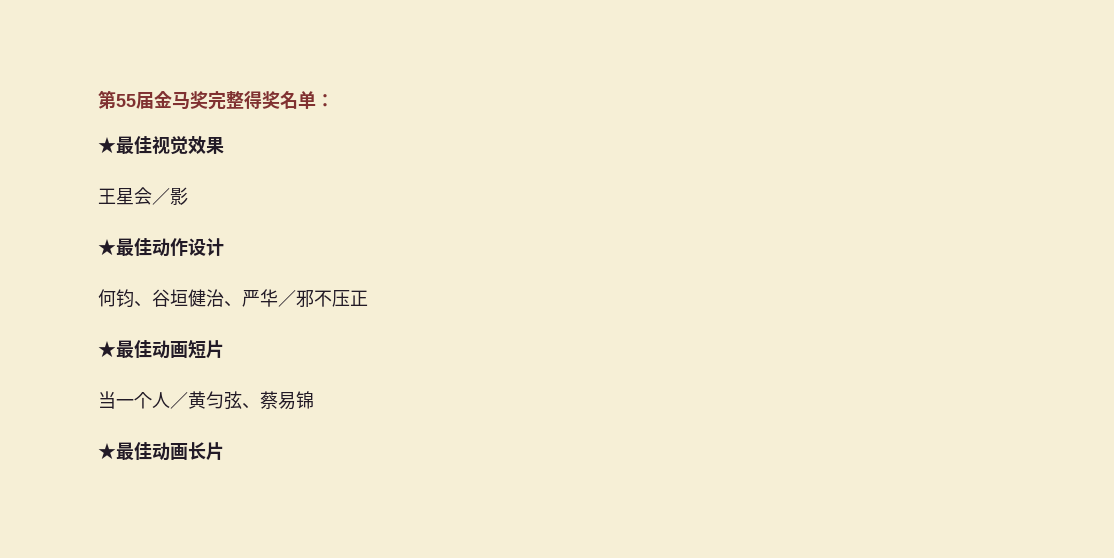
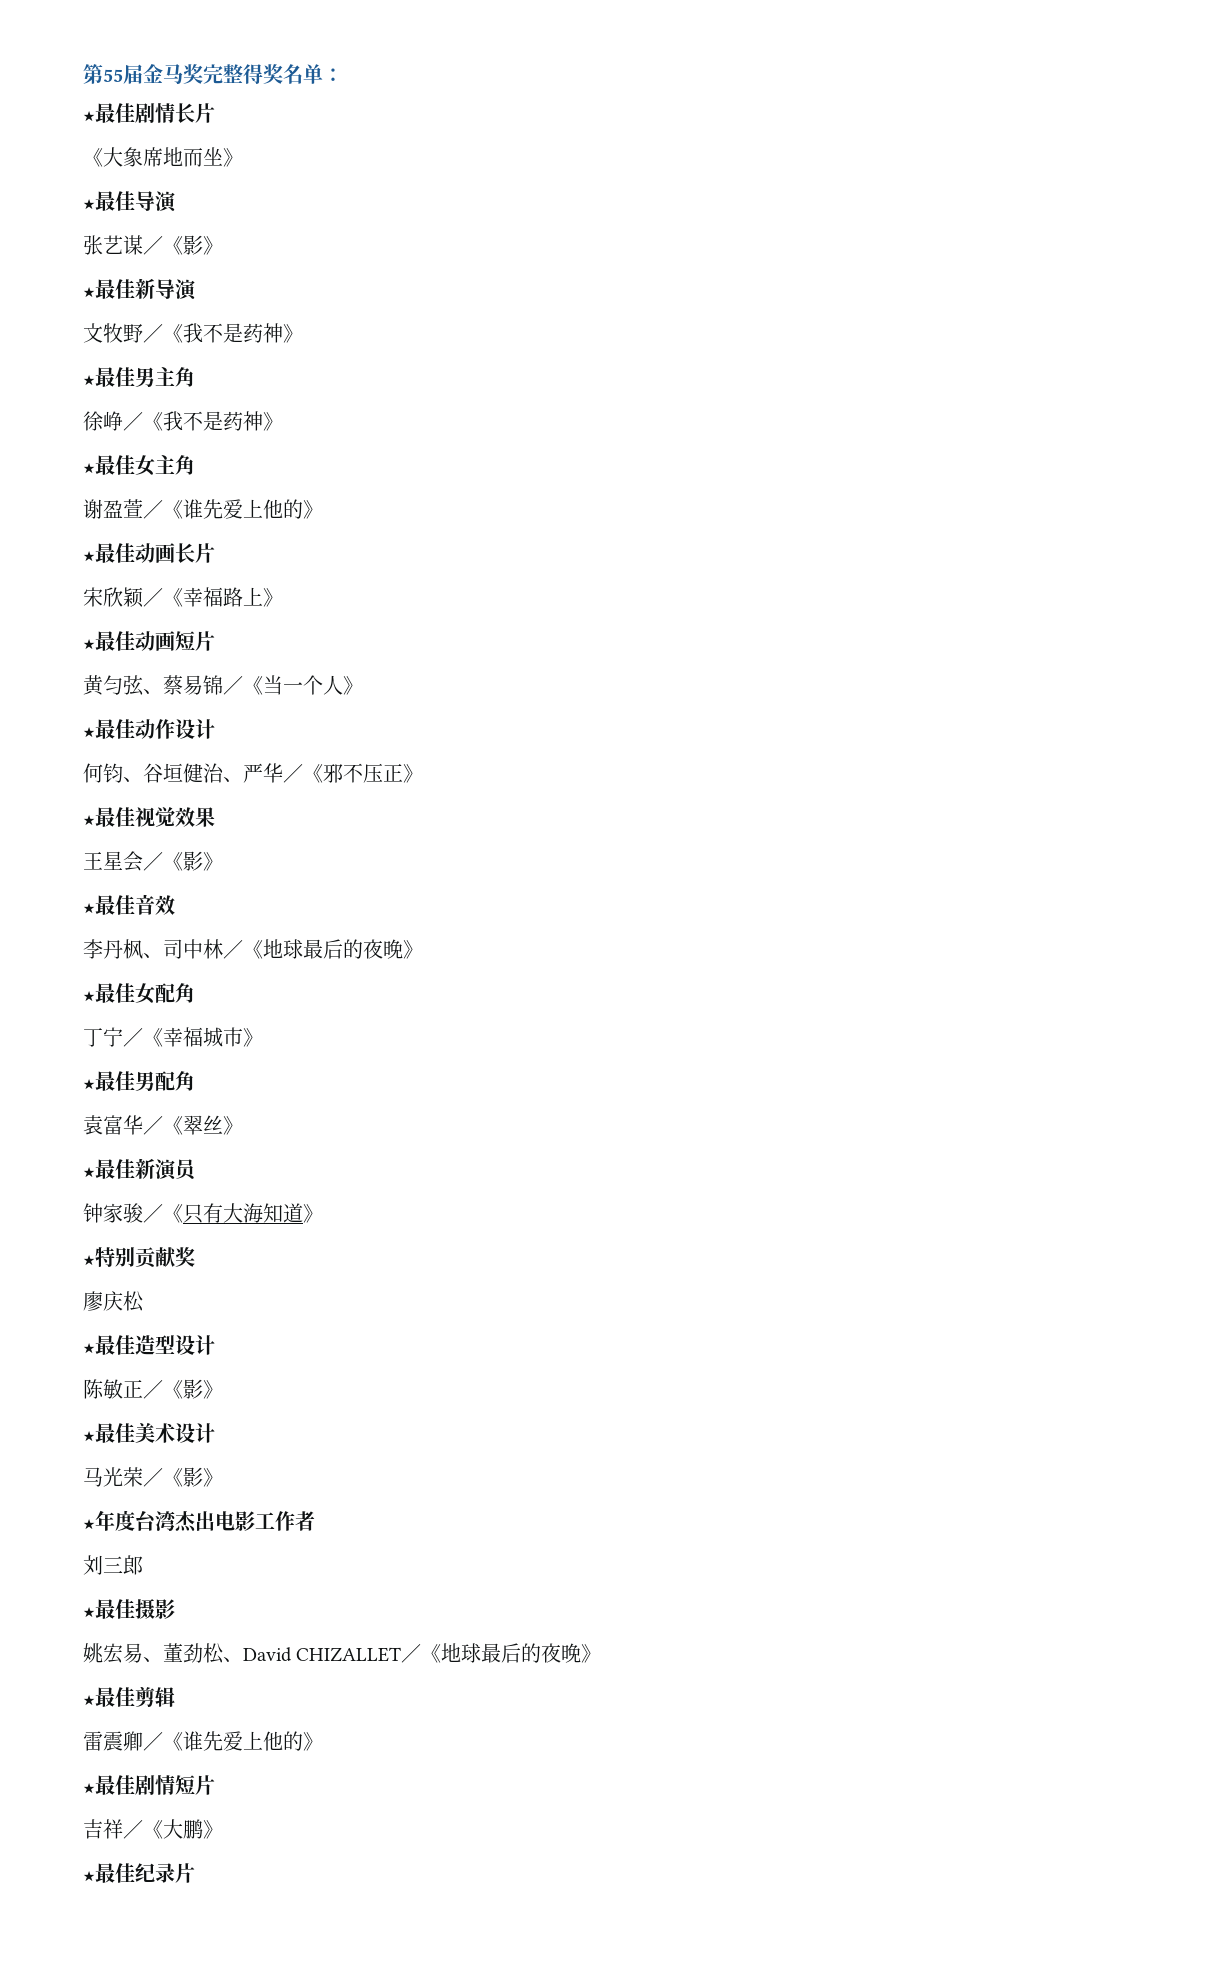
[152,135,224,155] [98,187,188,205] 视觉效果 // 王星会／影 -> [135,103,215,123] [83,147,243,167] [83,191,178,213] [83,235,223,255] [83,278,198,301] [83,323,303,343] [83,367,195,388] [83,411,283,431] [83,455,195,476] [83,499,323,519] [83,543,215,563] [83,587,283,608] [83,631,215,651] [83,675,363,696] 剧情长片 // 《大象席地而坐》 // ★最佳导演 // 张艺谋／《影》 // ★最佳新导演 // 文牧野／《我不是药神》 // ★最佳男主角 // 徐峥／《我不是药神》 // ★最佳女主角 // 谢盈萱／《谁先爱上他的》 // ★最佳动画长片 // 宋欣颖／《幸福路上》 // ★最佳动画短片 // 黄匀弦、蔡易锦／《当一个人》
(296, 298) none -> [303,764,323,783] 《
[98,340,224,359] [98,391,314,410] [98,442,206,461] // ★最佳动画短片 // 当一个人／黄匀弦、蔡易锦 // ★最佳动画长 -> [403,764,423,783] [83,806,215,827] [83,851,223,872] [83,894,175,915] [83,939,423,959] [83,983,195,1004] [83,1027,263,1047] [83,1071,195,1092] [83,1115,243,1135] [83,1158,198,1181] [83,1203,323,1224] [83,1247,195,1269] [83,1291,144,1312] [83,1335,215,1355] [83,1379,223,1399] [83,1422,215,1443] [83,1467,223,1487] [83,1510,315,1533] [83,1555,143,1575] [83,1599,175,1619] [83,1643,602,1664] [83,1687,175,1707] [83,1731,323,1751] [83,1775,215,1795] [83,1819,223,1839] [83,1863,175,1883] 》 // ★最佳视觉效果 // 王星会／《影》 // ★最佳音效 // 李丹枫、司中林／《地球最后的夜晚》 // ★最佳女配角 // 丁宁／《幸福城市》 // ★最佳男配角 // 袁富华／《翠丝》 // ★最佳新演员 // 钟家骏／《只有大海知道》 // ★特别贡献奖 // 廖庆松 // ★最佳造型设计 // 陈敏正／《影》 // ★最佳美术设计 // 马光荣／《影》 // ★年度台湾杰出电影工作者 // 刘三郎 // ★最佳摄影 // 姚宏易、董劲松、David CHIZALLET／《地球最后的夜晚》 // ★最佳剪辑 // 雷震卿／《谁先爱上他的》 // ★最佳剧情短片 // 吉祥／《大鹏》 // ★最佳纪录

